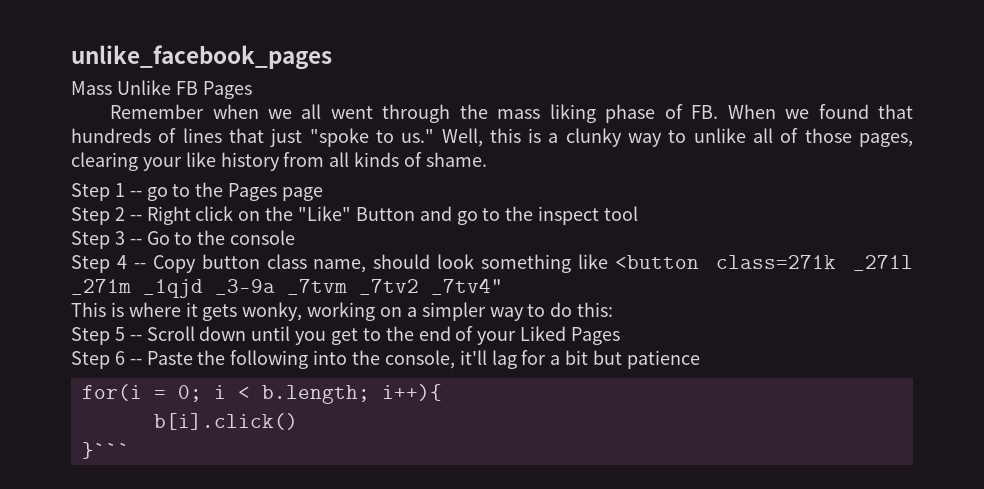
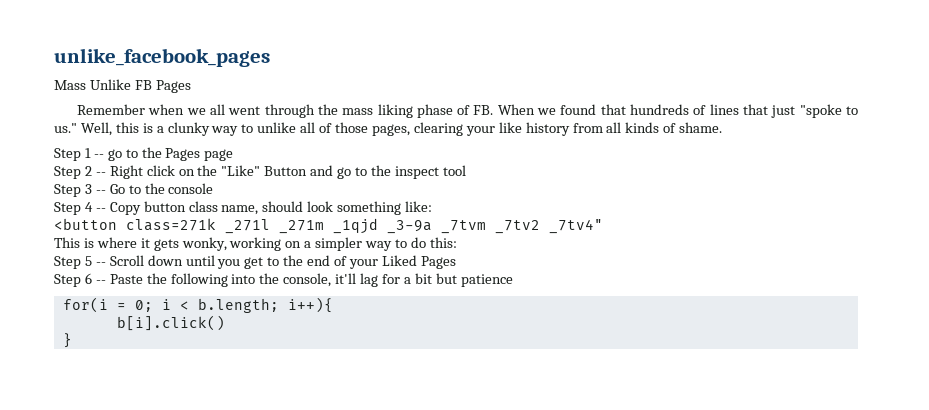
[578,254,609,269] like -> [405,201,433,212] like: //
[81,442,130,459] }``` -> [62,333,72,348] }

